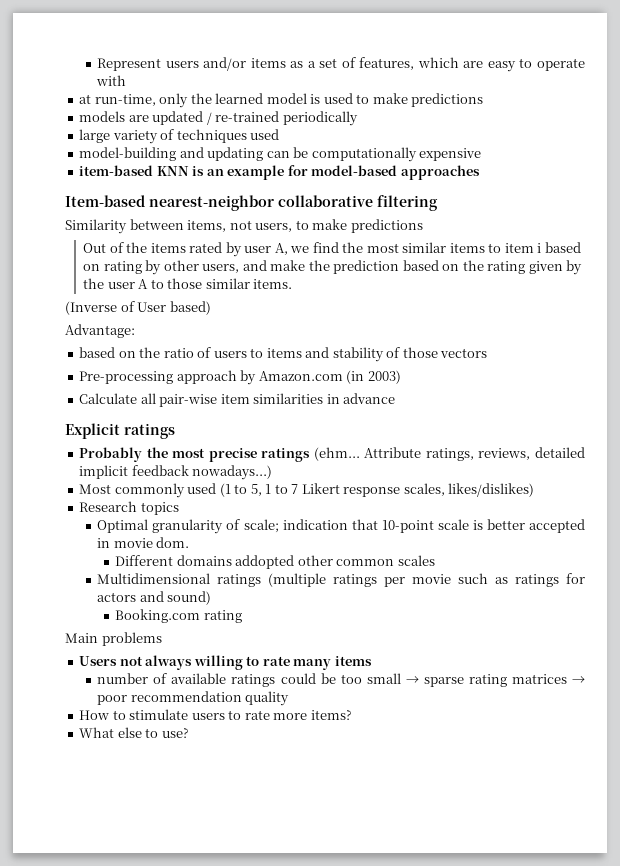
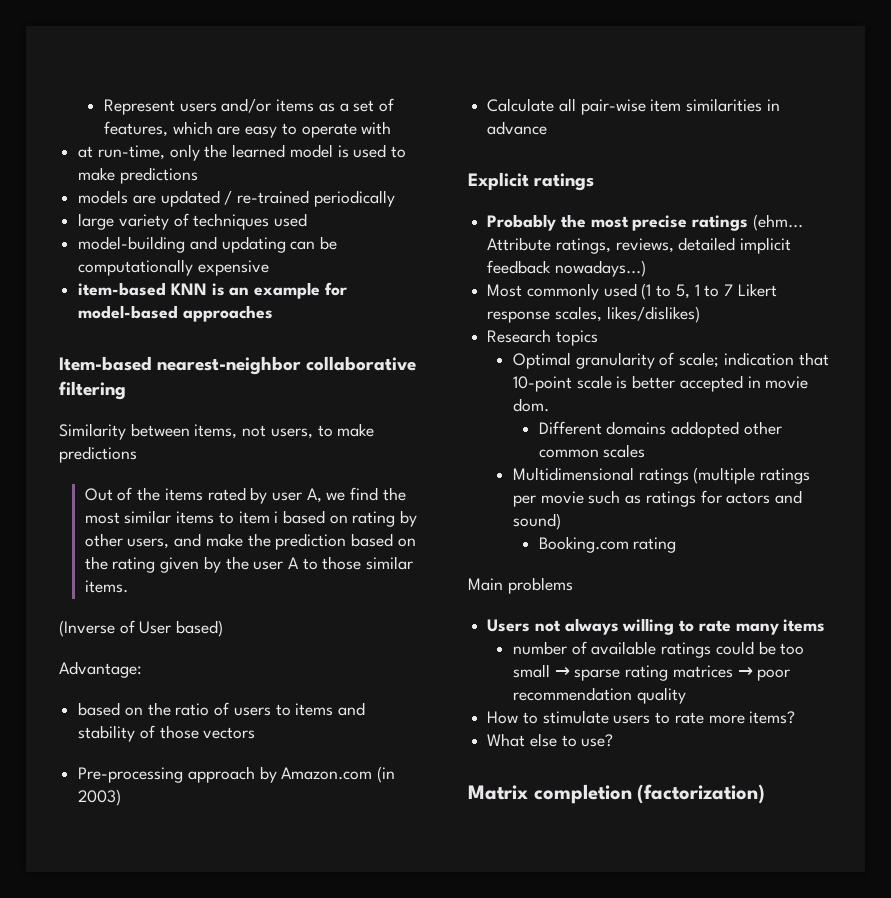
(189, 733) none -> [468,784,766,804] // Matrix completion (factorization)

